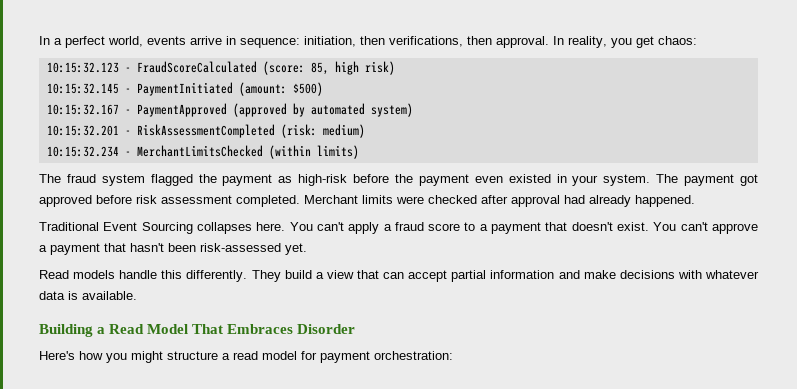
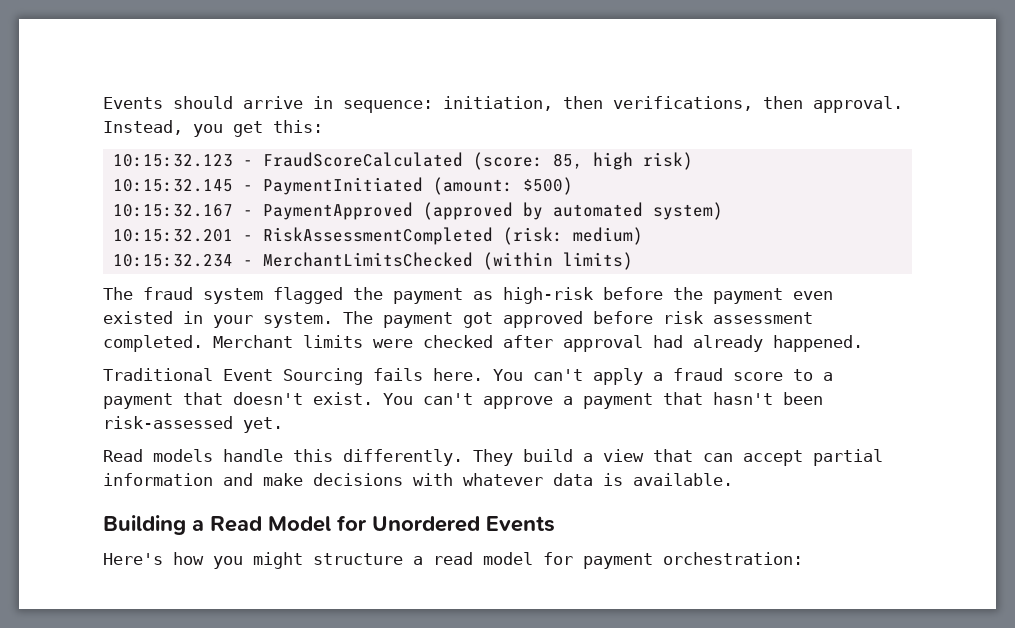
[39,36,186,48] In a perfect world, events -> [103,96,233,109] Events should
[553,36,607,48] In reality, -> [103,120,183,135] Instead,
[658,36,697,45] chaos: -> [273,120,323,133] this:
[196,222,252,234] collapses -> [373,368,423,381] fails
[192,324,356,334] That Embraces Disorder -> [337,515,555,532] for Unordered Events

